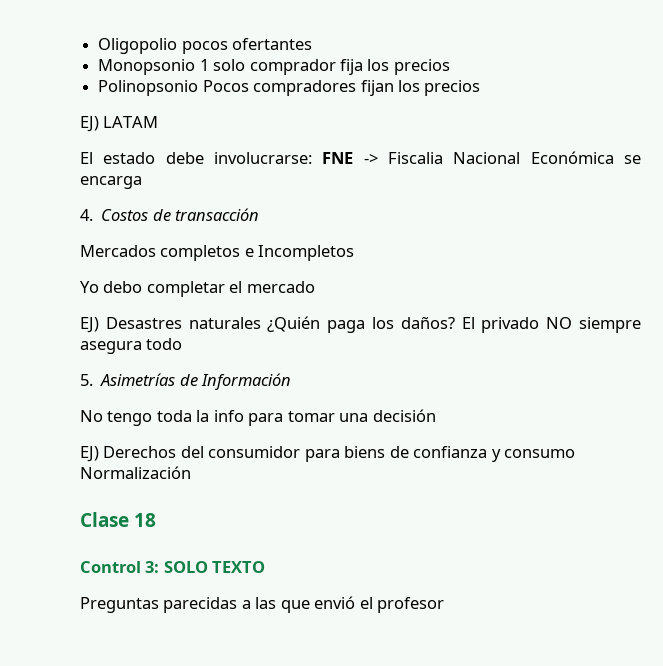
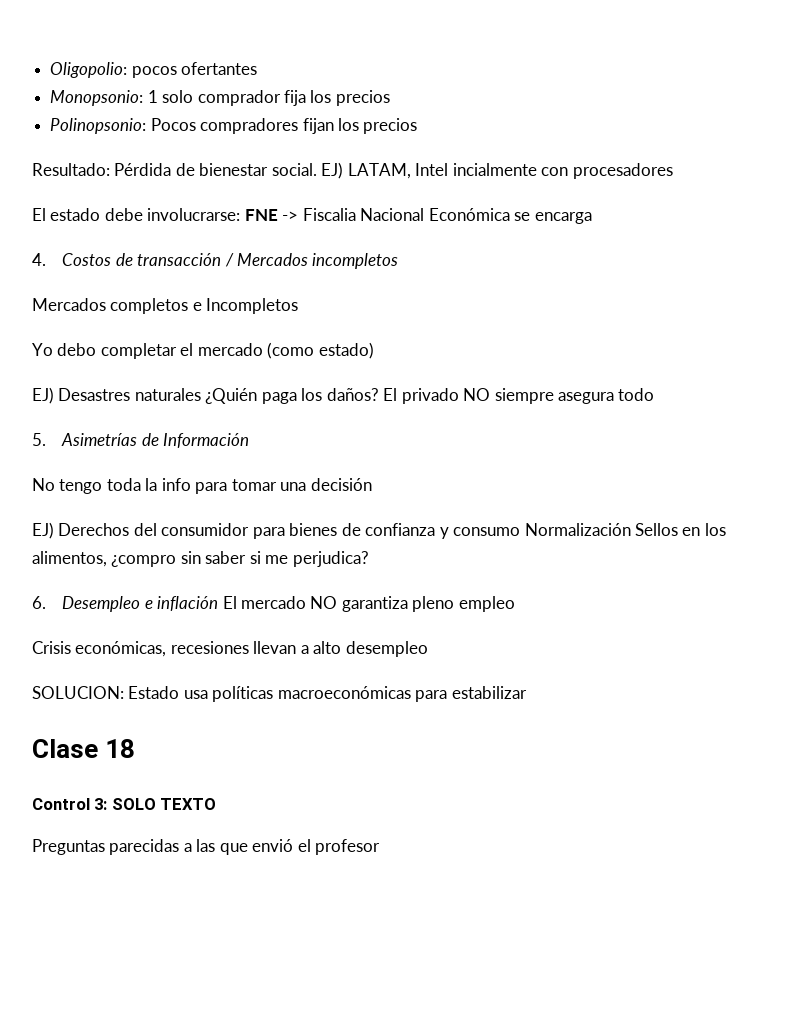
[98,38,178,54] Oligopolio -> [50,62,128,78] Oligopolio:
[98,59,196,75] Monopsonio -> [50,90,144,106] Monopsonio:
[98,80,199,96] Polinopsonio -> [50,118,147,134] Polinopsonio:
[80,116,159,132] EJ) LATAM -> [32,162,673,179] Resultado: Pérdida de bienestar social. EJ) LATAM, Intel incialmente con procesadores
(260, 214) none -> [224,253,399,269] / Mercados incompletos
(315, 287) none -> [267,342,374,359] (como estado)
[344,446,386,458] biens -> [289,523,338,536] bienes
(191, 472) none -> [635,523,726,536] [32,551,369,567] [32,596,515,612] [32,641,428,657] [32,686,527,702] Sellos en los alimentos, ¿compro sin saber si me perjudica? // 6. Desempleo e inflación El mercado NO garantiza pleno empleo // Crisis económicas, recesiones llevan a alto desempleo // SOLUCION: Estado usa políticas macroeconómicas para estabilizar

